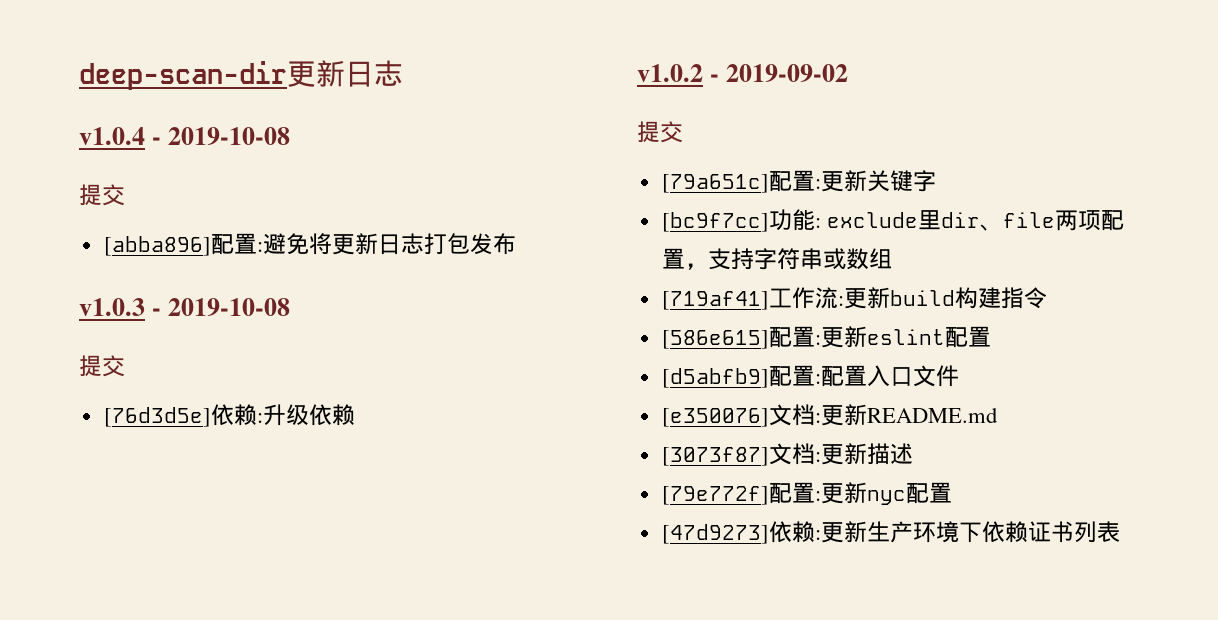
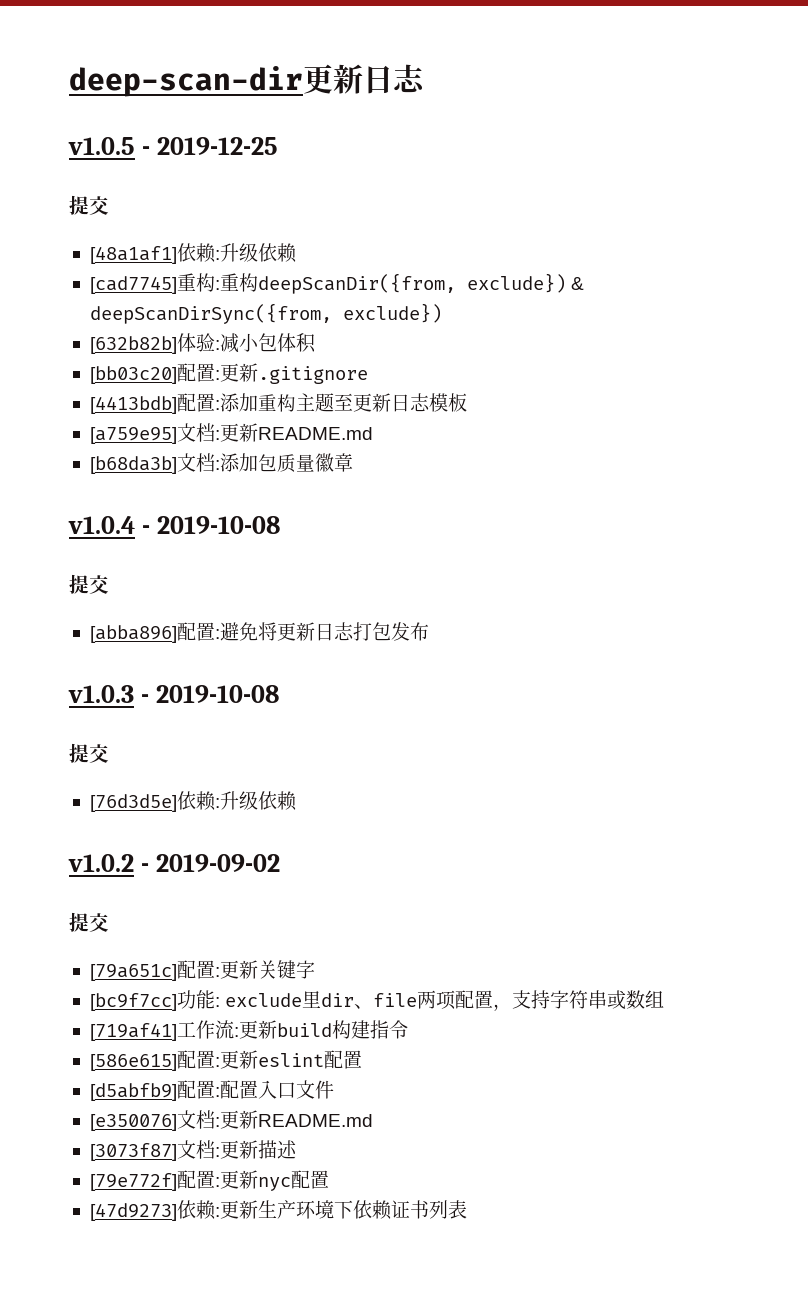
(403, 73) none -> [68,137,279,155] [69,195,109,215] [89,243,297,264] [89,273,585,294] [89,303,442,324] [89,333,316,354] [89,363,368,384] [89,393,467,414] [89,423,373,444] [89,453,353,474] // v1.0.5 - 2019-12-25 // 提交 // [48a1af1]依赖:升级依赖 // [cad7745]重构:重构deepScanDir({from, exclude}) & deepScanDirSync({from, exclude}) // [632b82b]体验:减小包体积 // [bb03c20]配置:更新.gitignore // [4413bdb]配置:添加重构主题至更新日志模板 // [a759e95]文档:更新README.md // [b68da3b]文档:添加包质量徽章

